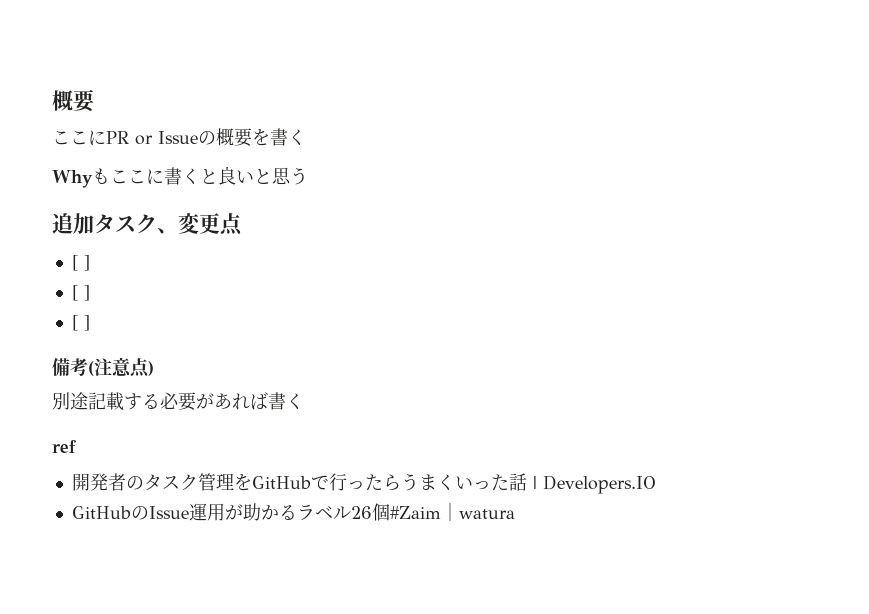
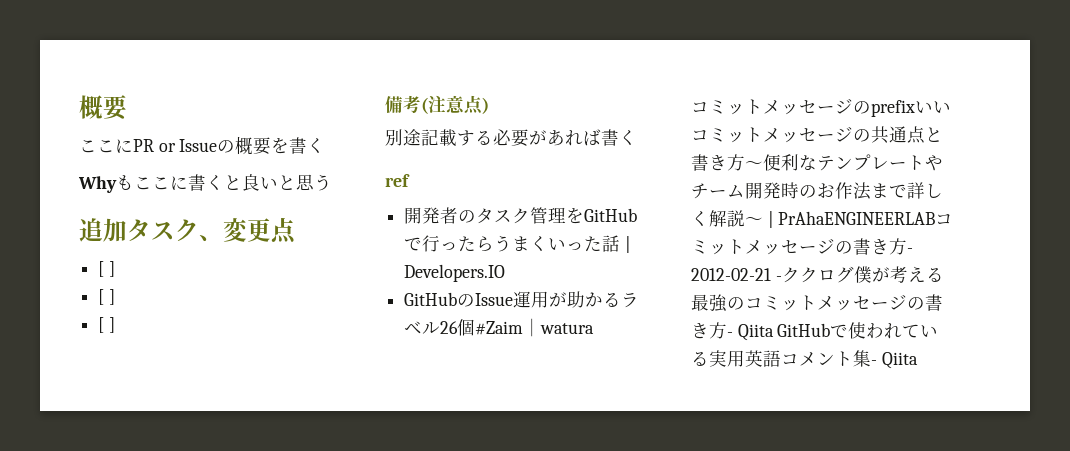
(515, 514) none -> [691,98,951,117] [691,126,943,144] [691,154,943,171] [691,182,943,200] [691,210,954,228] [691,238,913,255] [691,266,944,283] [691,294,943,312] [691,322,939,341] [691,350,918,369] // コミットメッセージのprefixいいコミットメッセージの共通点と書き方〜便利なテンプレートやチーム開発時のお作法まで詳しく解説〜 | PrAhaENGINEERLABコミットメッセージの書き方- 2012-02-21 -ククログ僕が考える最強のコミットメッセージの書き方- Qiita GitHubで使われている実用英語コメント集- Qiita

